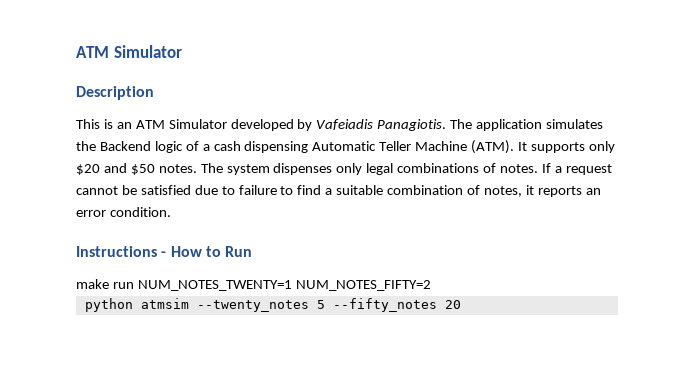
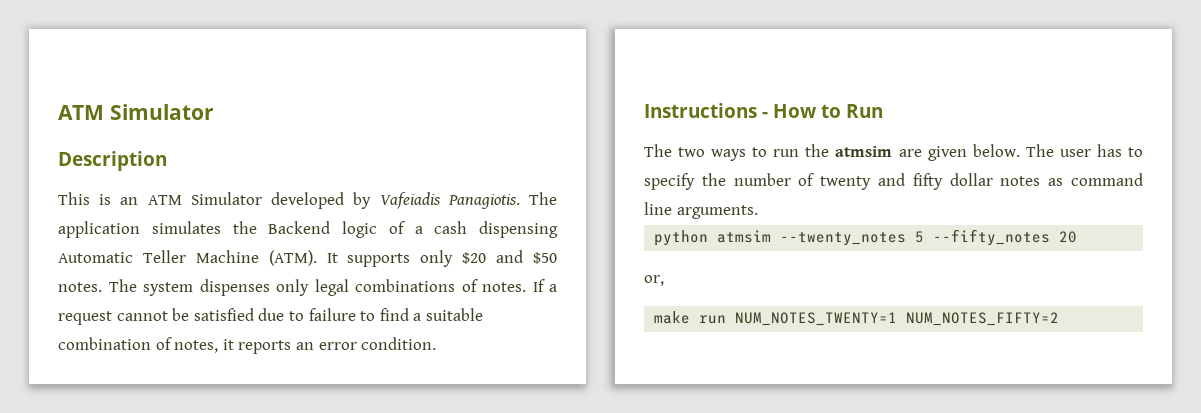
[76,279,431,291] make run NUM_NOTES_TWENTY=1 NUM_NOTES_FIFTY=2 -> [644,144,1143,161] [644,173,1143,190] [644,202,758,219] The two ways to run the atmsim are given below. The user has to specify the number of twenty and fifty dollar notes as command line arguments.
(461, 304) none -> [644,275,664,286] [654,311,1060,326] // or, // make run NUM_NOTES_TWENTY=1 NUM_NOTES_FIFTY=2

